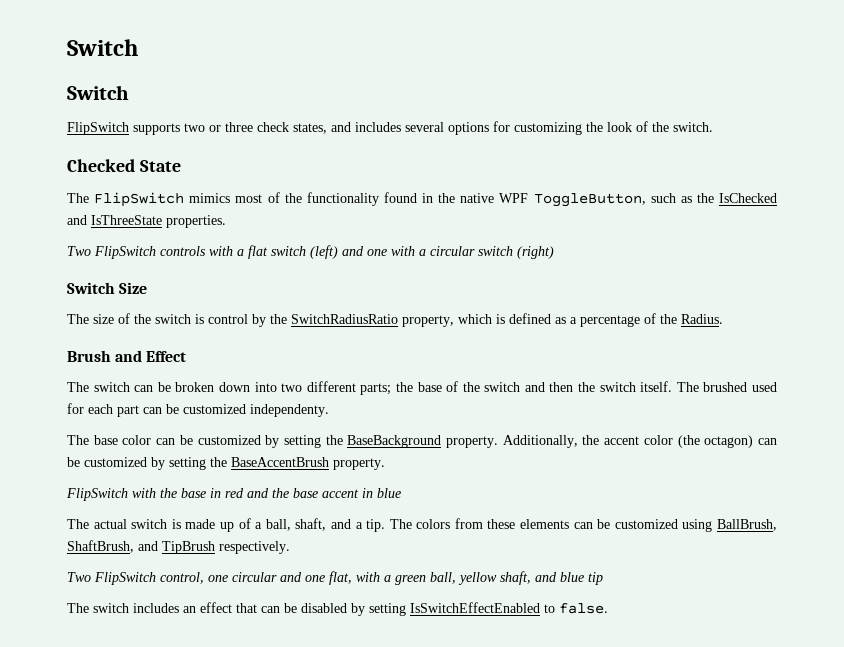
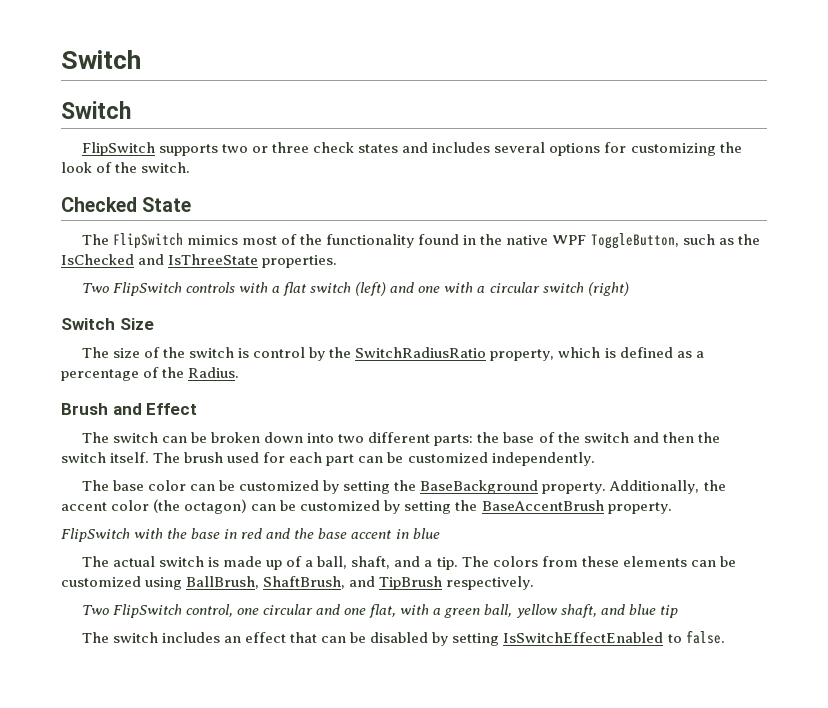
[293,123,327,134] states, -> [358,144,399,153] states
[360,383,392,395] parts; -> [434,434,474,446] parts:
[703,382,748,392] brushed -> [184,452,224,463] brush
[250,404,329,417] independenty. -> [491,452,595,466] independently.

